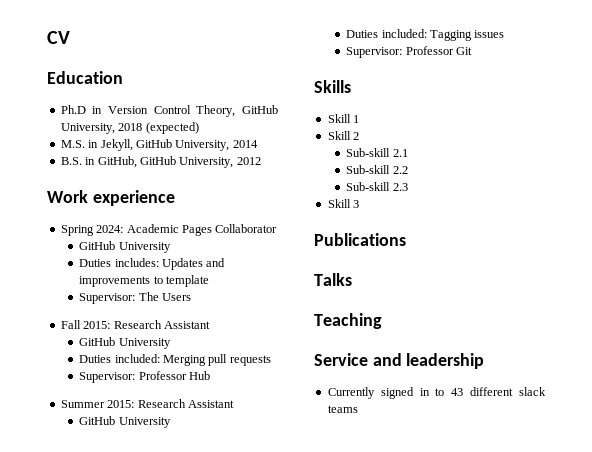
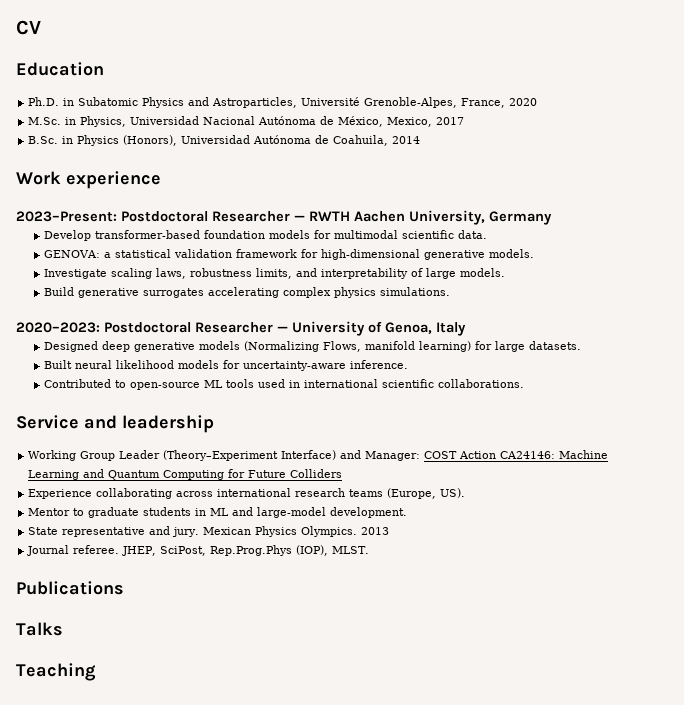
[60,105,278,117] [60,122,199,134] [60,139,258,151] [60,156,261,168] [47,190,175,206] [60,224,278,236] [79,241,171,253] [79,258,226,270] [79,275,209,287] [79,292,191,304] [60,320,210,329] [79,337,171,349] [79,354,271,366] [79,371,210,383] [60,399,234,408] [79,416,171,428] [346,29,505,41] [346,46,472,58] [314,80,351,93] [327,114,360,123] [327,131,360,140] [346,148,408,157] [346,165,408,174] [346,182,408,191] [327,199,360,208] [314,233,406,246] [314,273,352,286] [314,313,382,329] [314,353,485,369] [327,387,546,399] [327,405,358,413] Ph.D in Version Control Theory, GitHub University, 2018 (expected) // M.S. in Jekyll, GitHub University, 2014 // B.S. in GitHub, GitHub University, 2012 // Work experience // Spring 2024: Academic Pages Collaborator // GitHub University // Duties includes: Updates and improvements to template // Supervisor: The Users // Fall 2015: Research Assistant // GitHub University // Duties included: Merging pull requests // Supervisor: Professor Hub // Summer 2015: Research Assistant // GitHub University // Duties included: Tagging issues // Supervisor: Professor Git // Skills // Skill 1 // Skill 2 // Sub-skill 2.1 // Sub-skill 2.2 // Sub-skill 2.3 // Skill 3 // Publications // Talks // Teaching // Service and leadership // Currently signed in to 43 different slack teams -> [28,97,538,108] [28,116,465,127] [28,135,421,146] [16,171,161,189] [16,210,552,225] [44,230,488,241] [44,249,535,260] [44,268,506,279] [44,287,451,298] [16,321,466,336] [44,341,582,352] [44,360,409,371] [44,379,525,390] [16,415,214,433] [28,450,609,461] [28,469,343,480] [28,488,466,499] [28,507,408,518] [28,526,390,537] [27,545,370,556] [16,581,124,595] [16,622,63,636] [16,663,96,681] Ph.D. in Subatomic Physics and Astroparticles, Université Grenoble-Alpes, France, 2020 // M.Sc. in Physics, Universidad Nacional Autónoma de México, Mexico, 2017 // B.Sc. in Physics (Honors), Universidad Autónoma de Coahuila, 2014 // Work experience // 2023–Present: Postdoctoral Researcher — RWTH Aachen University, Germany // Develop transformer-based foundation models for multimodal scientific data. // GENOVA: a statistical validation framework for high-dimensional generative models. // Investigate scaling laws, robustness limits, and interpretability of large models. // Build generative surrogates accelerating complex physics simulations. // 2020–2023: Postdoctoral Researcher — University of Genoa, Italy // Designed deep generative models (Normalizing Flows, manifold learning) for large datasets. // Built neural likelihood models for uncertainty-aware inference. // Contributed to open-source ML tools used in international scientific collaborations. // Service and leadership // Working Group Leader (Theory–Experiment Interface) and Manager: COST Action CA24146: Machine Learning and Quantum Computing for Future Colliders // Experience collaborating across international research teams (Europe, US). // Mentor to graduate students in ML and large-model development. // State representative and jury. Mexican Physics Olympics. 2013 // Journal referee. JHEP, SciPost, Rep.Prog.Phys (IOP), MLST. // Publications // Talks // Teaching

